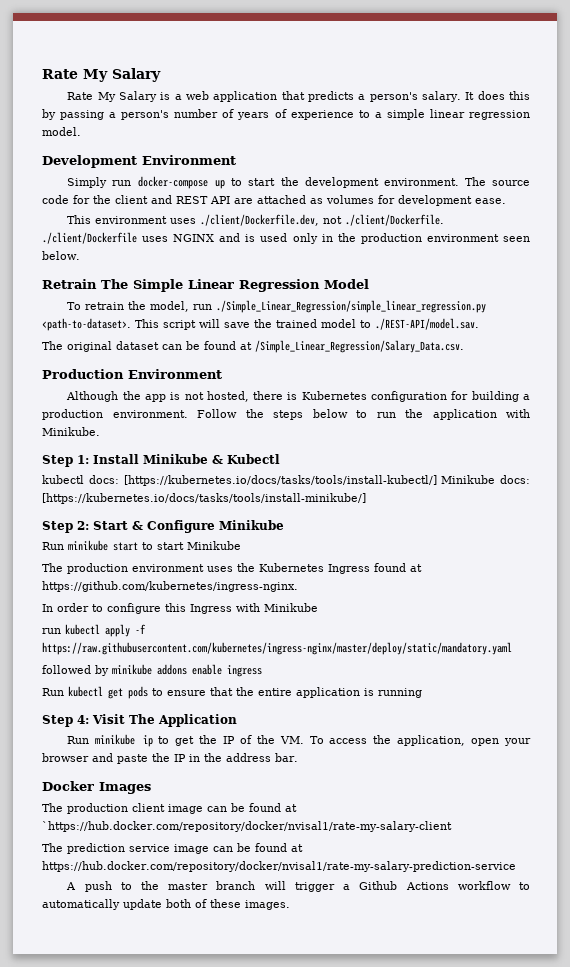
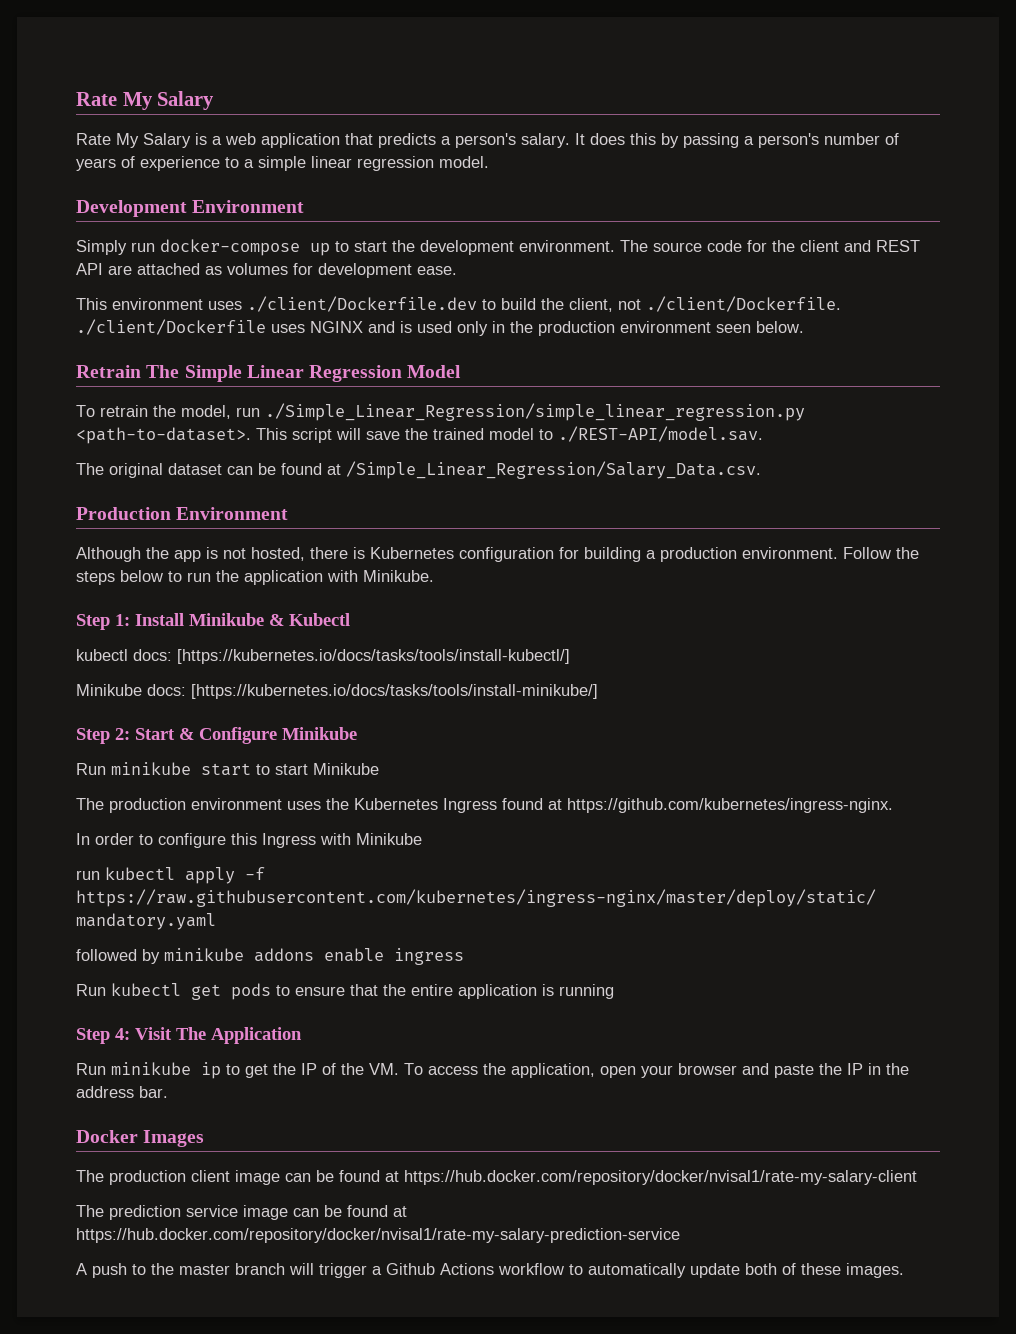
[200,214,320,226] ./client/Dockerfile.dev, -> [247,296,613,312] ./client/Dockerfile.dev to build the client,
(437, 480) none -> (570, 656) //
[42,821,452,832] `https://hub.docker.com/repository/docker/nvisal1/rate-my-salary-client -> [404,1170,917,1185] https://hub.docker.com/repository/docker/nvisal1/rate-my-salary-client

